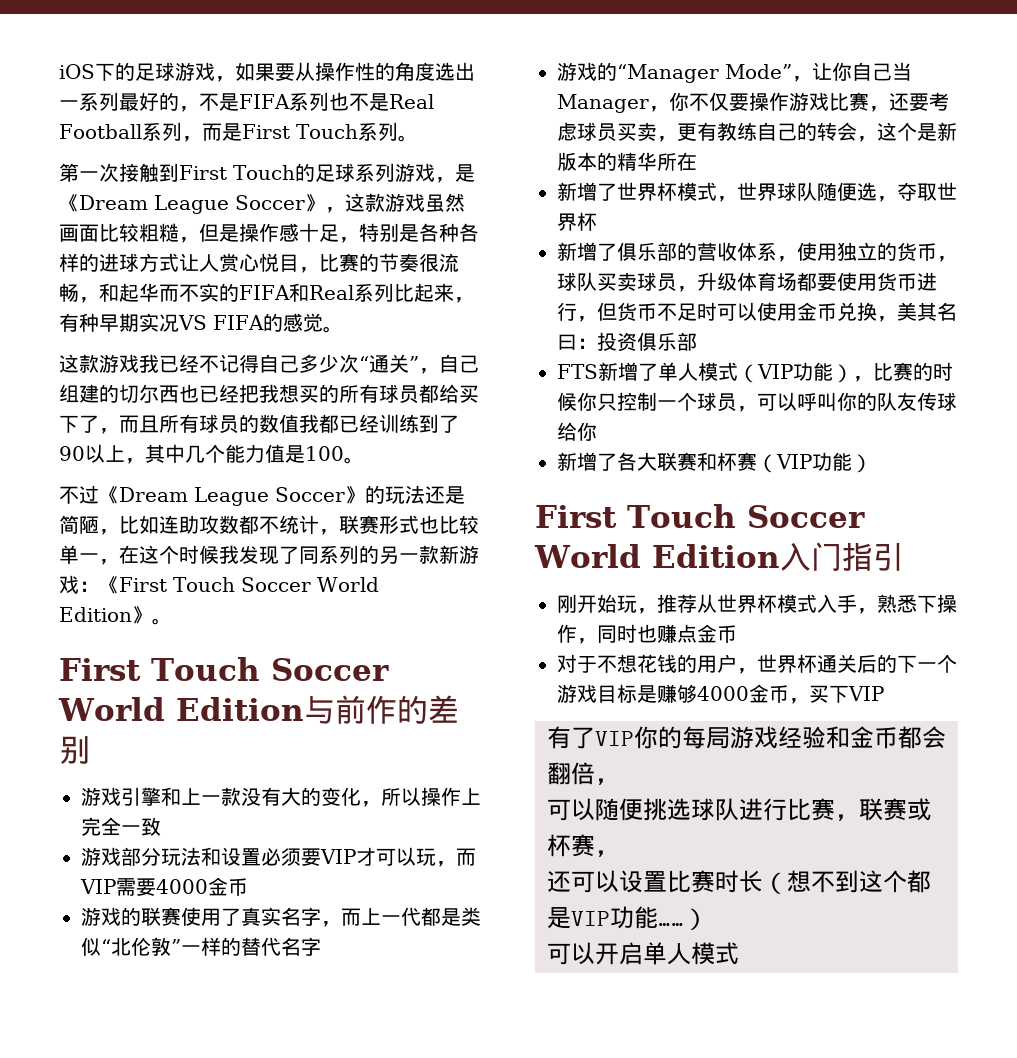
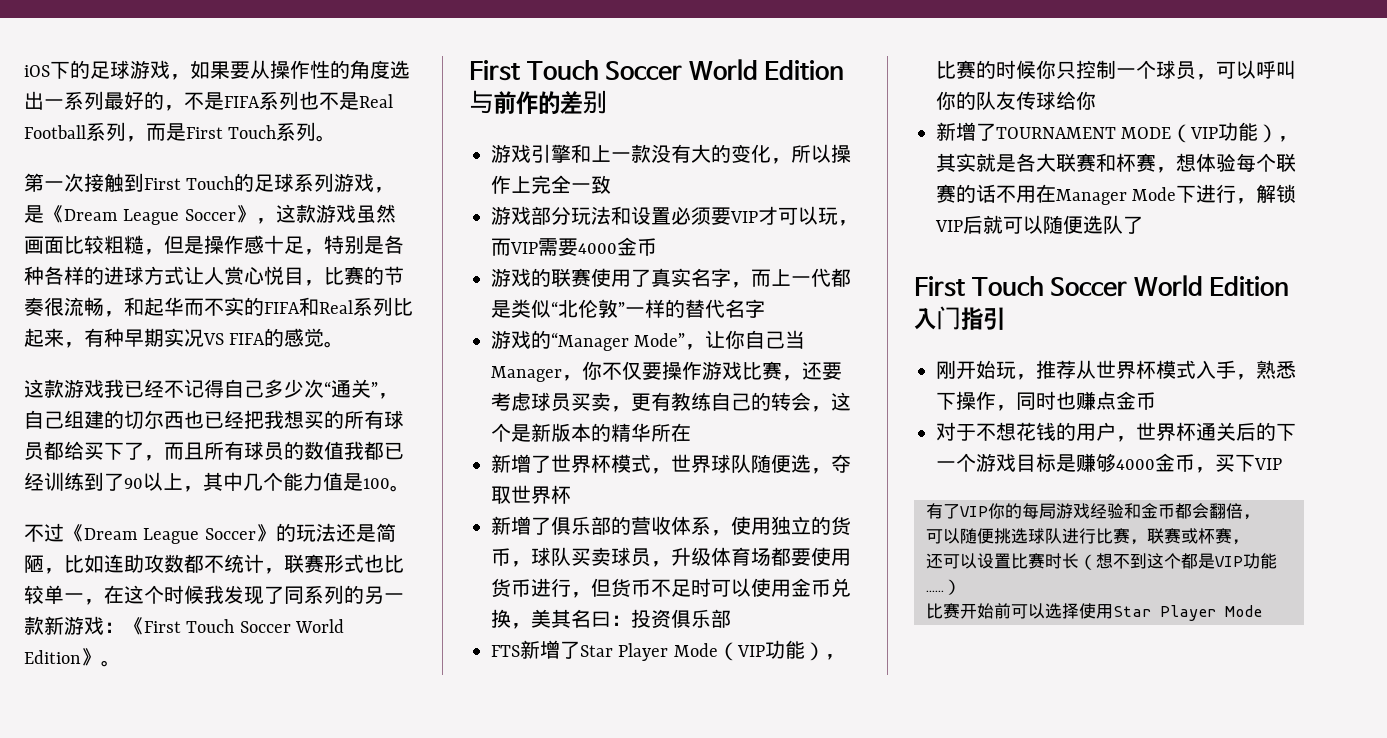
[658,362,738,381] 单人模式 -> [580,643,718,661] Star Player Mode
[617,452,872,473] 各大联赛和杯赛（VIP功能） -> [996,122,1299,143] [936,153,1296,173] [936,184,1297,205] [935,215,1143,234] TOURNAMENT MODE（VIP功能），其实就是各大联赛和杯赛，想体验每个联赛的话不用在Manager Mode下进行，解锁VIP后就可以随便选队了
[547,942,739,965] 可以开启单人模式 -> [926,603,1262,621] 比赛开始前可以选择使用Star Player Mode

